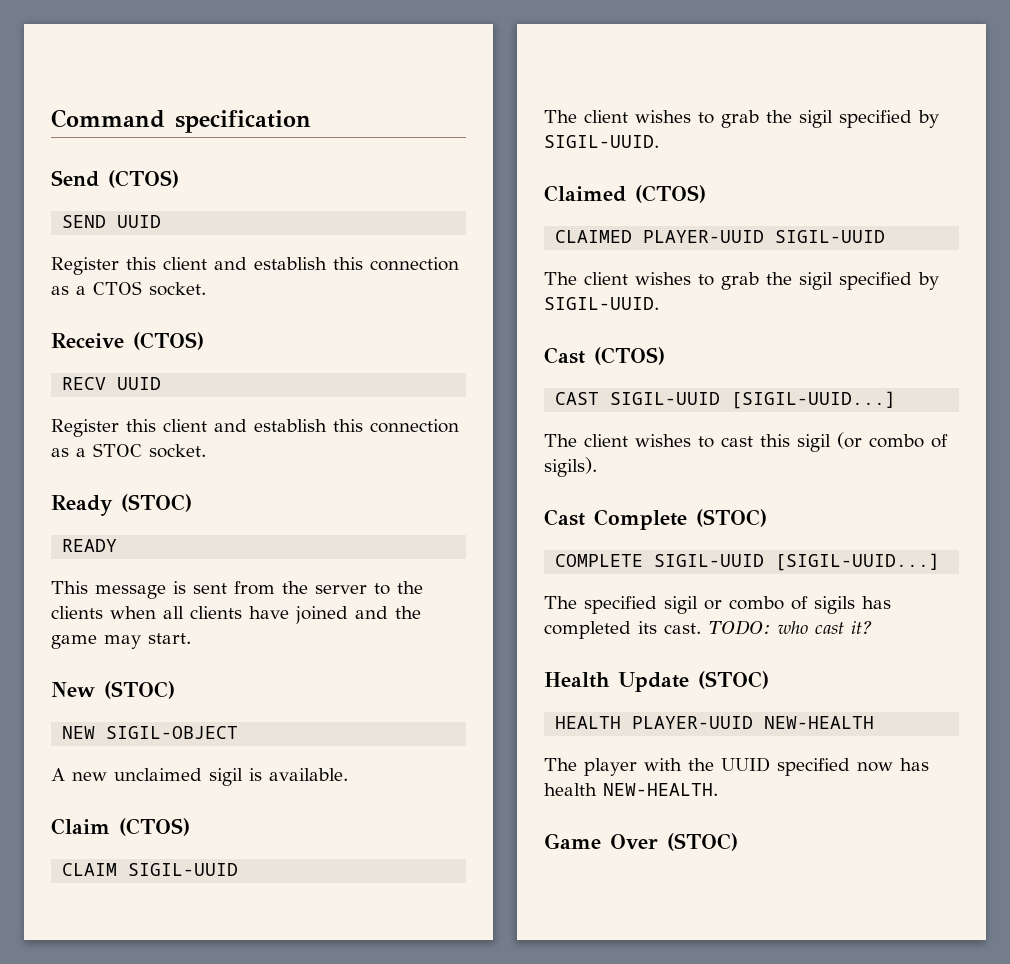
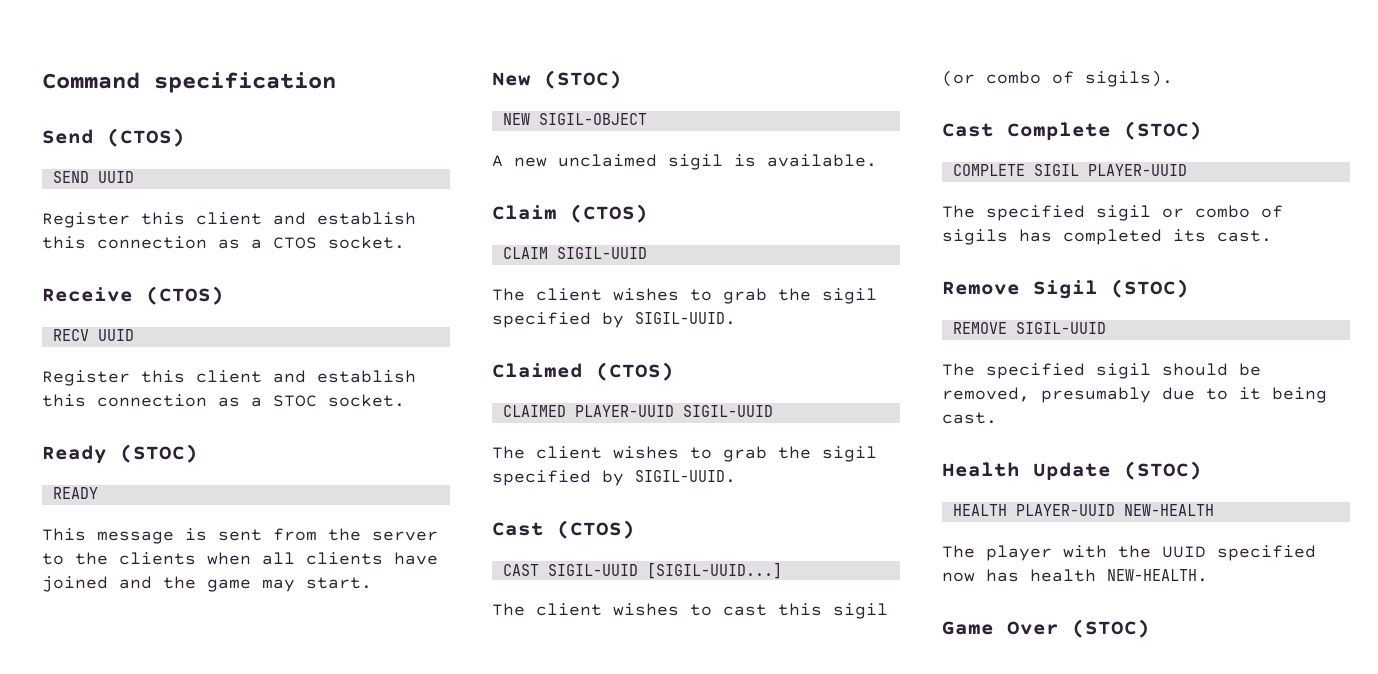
[654,553,941,571] SIGIL-UUID [SIGIL-UUID...] -> [1033,164,1187,176] SIGIL PLAYER-UUID
[708,620,873,635] TODO: who cast it? -> [942,279,1189,299] [952,322,1106,334] [942,363,1261,379] [942,387,1327,403] [942,412,997,424] // Remove Sigil (STOC) // REMOVE SIGIL-UUID // The specified sigil should be removed, presumably due to it being cast.

